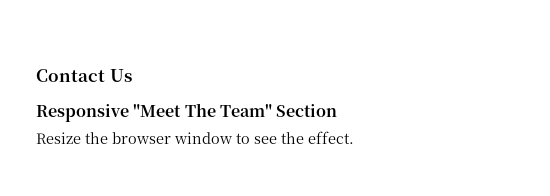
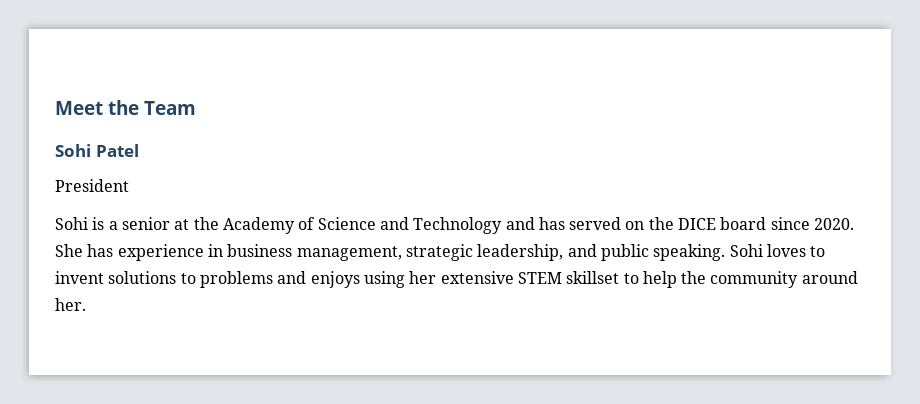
[36,69,132,82] [36,103,338,122] [36,131,354,144] Contact Us // Responsive "Meet The Team" Section // Resize the browser window to see the effect. -> [55,100,197,115] [55,144,139,157] [55,179,129,192] [55,217,855,234] [55,244,826,261] [55,271,858,288] [55,298,86,311] Meet the Team // Sohi Patel // President // Sohi is a senior at the Academy of Science and Technology and has served on the DICE board since 2020. She has experience in business management, strategic leadership, and public speaking. Sohi loves to invent solutions to problems and enjoys using her extensive STEM skillset to help the community around her.

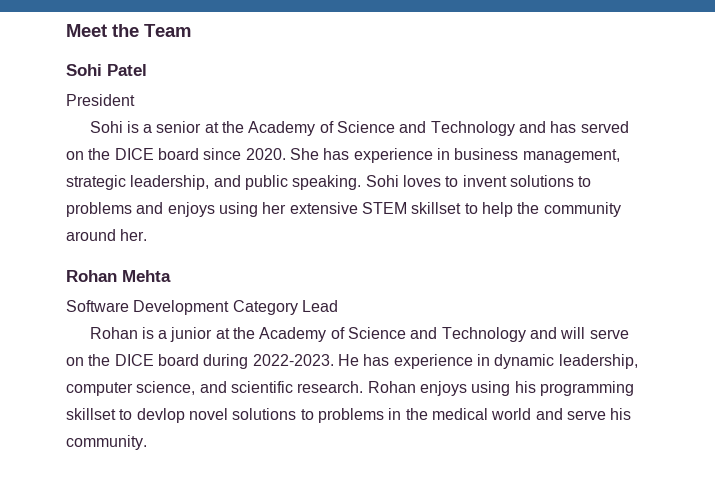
(86, 304) none -> [66,270,171,282] [66,300,338,315] [89,327,629,342] [66,354,638,369] [66,381,634,396] [66,408,632,423] [66,435,147,450] // Rohan Mehta // Software Development Category Lead // Rohan is a junior at the Academy of Science and Technology and will serve on the DICE board during 2022-2023. He has experience in dynamic leadership, computer science, and scientific research. Rohan enjoys using his programming skillset to devlop novel solutions to problems in the medical world and serve his community.

